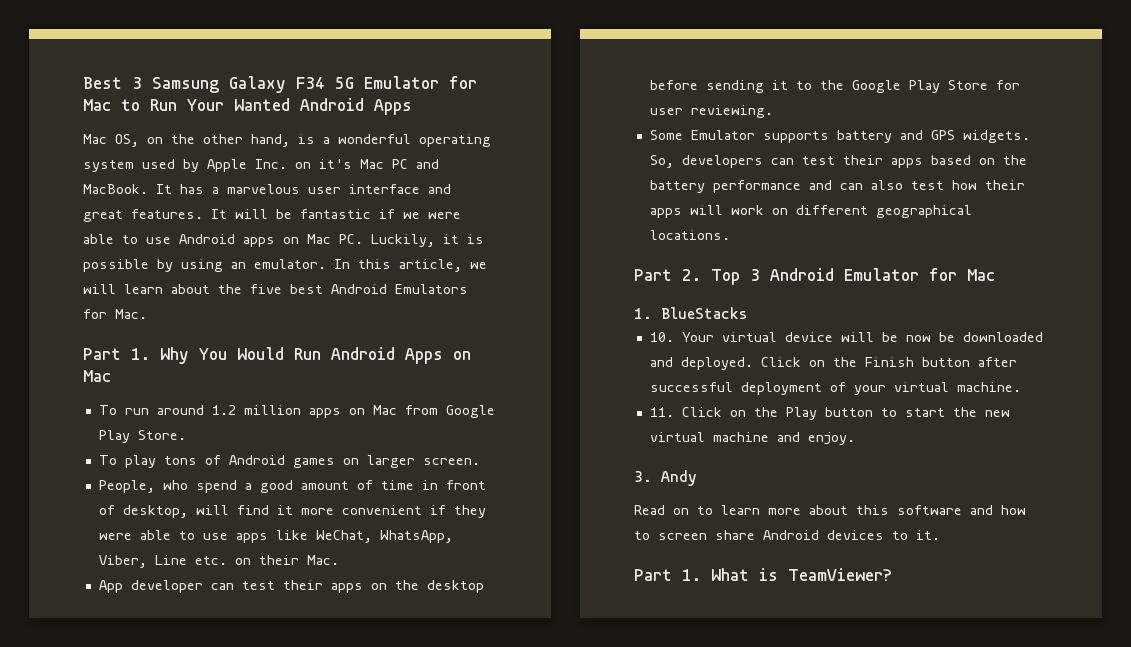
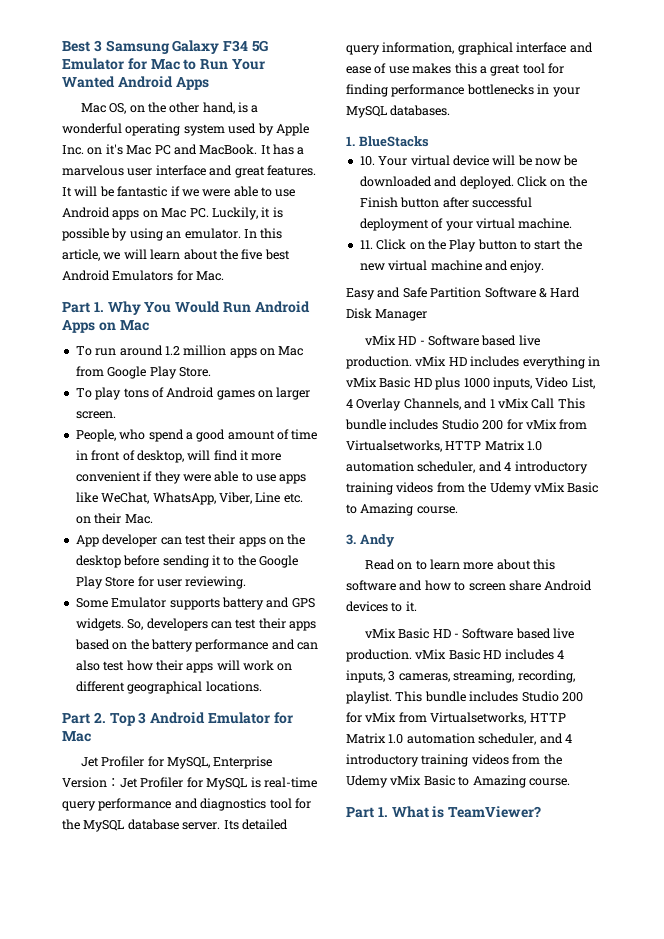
(995, 275) none -> [80,756,273,769] [62,777,317,790] [62,798,311,811] [62,819,288,832] [346,42,593,55] [346,63,564,76] [346,84,580,97] [346,105,451,118] // Jet Profiler for MySQL, Enterprise Version：Jet Profiler for MySQL is real-time query performance and diagnostics tool for the MySQL database server. Its detailed query information, graphical interface and ease of use makes this a great tool for finding performance bottlenecks in your MySQL databases.
(855, 438) none -> [346,287,581,300] [346,308,428,321] [364,335,540,346] [346,356,600,369] [346,377,595,390] [346,398,585,411] [345,419,588,430] [346,440,543,452] [346,461,588,474] [346,482,599,495] [346,503,458,516] // Easy and Safe Partition Software & Hard Disk Manager // vMix HD - Software based live production. vMix HD includes everything in vMix Basic HD plus 1000 inputs, Video List, 4 Overlay Channels, and 1 vMix Call This bundle includes Studio 200 for vMix from Virtualsetworks, HTTP Matrix 1.0 automation scheduler, and 4 introductory training videos from the Udemy vMix Basic to Amazing course.
(940, 535) none -> [364,628,575,639] [346,649,564,662] [346,670,575,683] [346,691,583,704] [346,712,566,724] [346,733,572,745] [346,754,562,767] [346,775,570,788] // vMix Basic HD - Software based live production. vMix Basic HD includes 4 inputs, 3 cameras, streaming, recording, playlist. This bundle includes Studio 200 for vMix from Virtualsetworks, HTTP Matrix 1.0 automation scheduler, and 4 introductory training videos from the Udemy vMix Basic to Amazing course.

